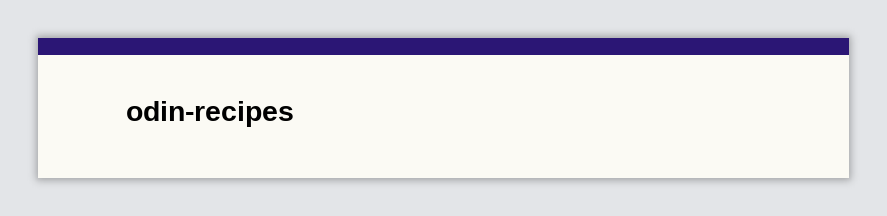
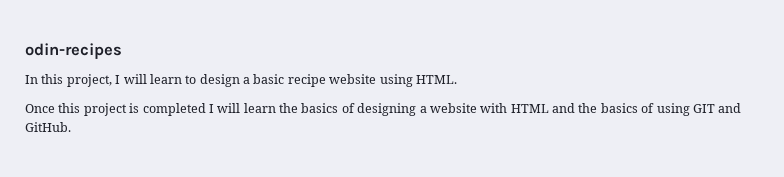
(294, 114) none -> [25,74,457,87] [25,103,742,116] [25,122,71,132] // In this project, I will learn to design a basic recipe website using HTML. // Once this project is completed I will learn the basics of designing a website with HTML and the basics of using GIT and GitHub.

